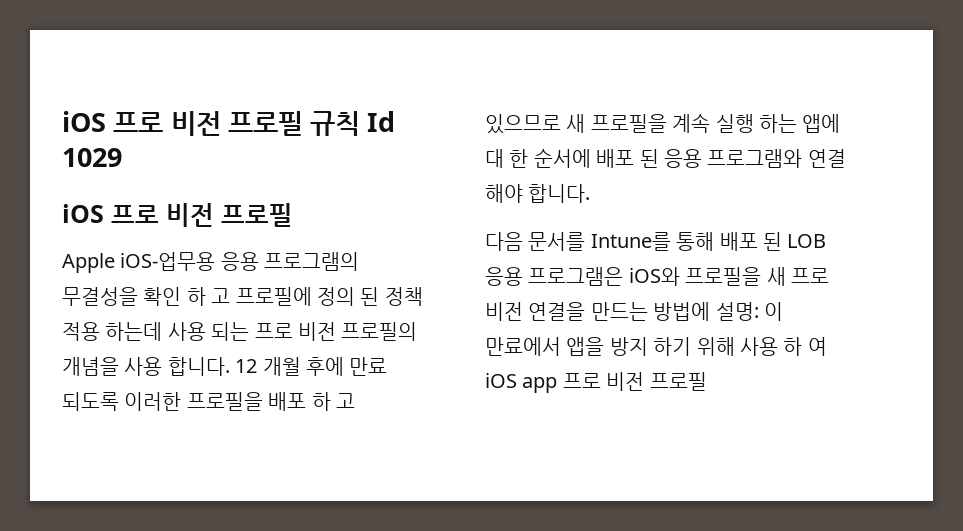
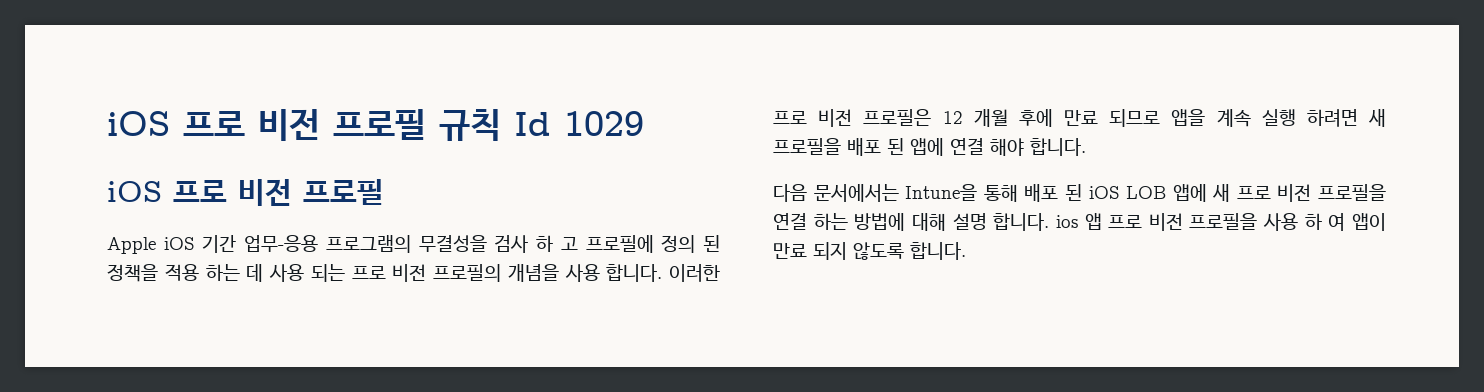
[120,252,259,271] iOS-업무용 응용 -> [163,235,319,253] iOS 기간 업무-응용
[143,287,182,306] 확인 -> [494,235,529,253] 검사
[384,287,423,306] [62,322,163,341] 정책 적용 하는데 -> [107,264,264,282] 정책을 적용 하는 데
[235,357,388,376] [62,392,355,411] [485,113,841,134] [485,148,803,168] 12 개월 후에 만료 되도록 이러한 프로필을 배포 하 고 있으므로 새 프로필을 계속 실행 하는 앱에 대 한 순서에 배포 된 응용 프로그램와 -> [669,264,720,282] [773,109,1386,127] [773,138,944,156] 이러한 프로 비전 프로필은 12 개월 후에 만료 되므로 앱을 계속 실행 하려면 새 프로필을 배포 된 앱에
[528,232,671,251] 문서를 Intune를 -> [813,184,978,202] 문서에서는 Intune을
[787,234,827,248] [485,267,829,286] [485,302,783,321] [485,337,827,356] [485,372,707,393] LOB 응용 프로그램은 iOS와 프로필을 새 프로 비전 연결을 만드는 방법에 설명: 이 만료에서 앱을 방지 하기 위해 사용 하 여 iOS app 프로 비전 프로필 -> [1088,184,1386,202] [773,213,1386,231] [773,242,966,260] iOS LOB 앱에 새 프로 비전 프로필을 연결 하는 방법에 대해 설명 합니다. ios 앱 프로 비전 프로필을 사용 하 여 앱이 만료 되지 않도록 합니다.

